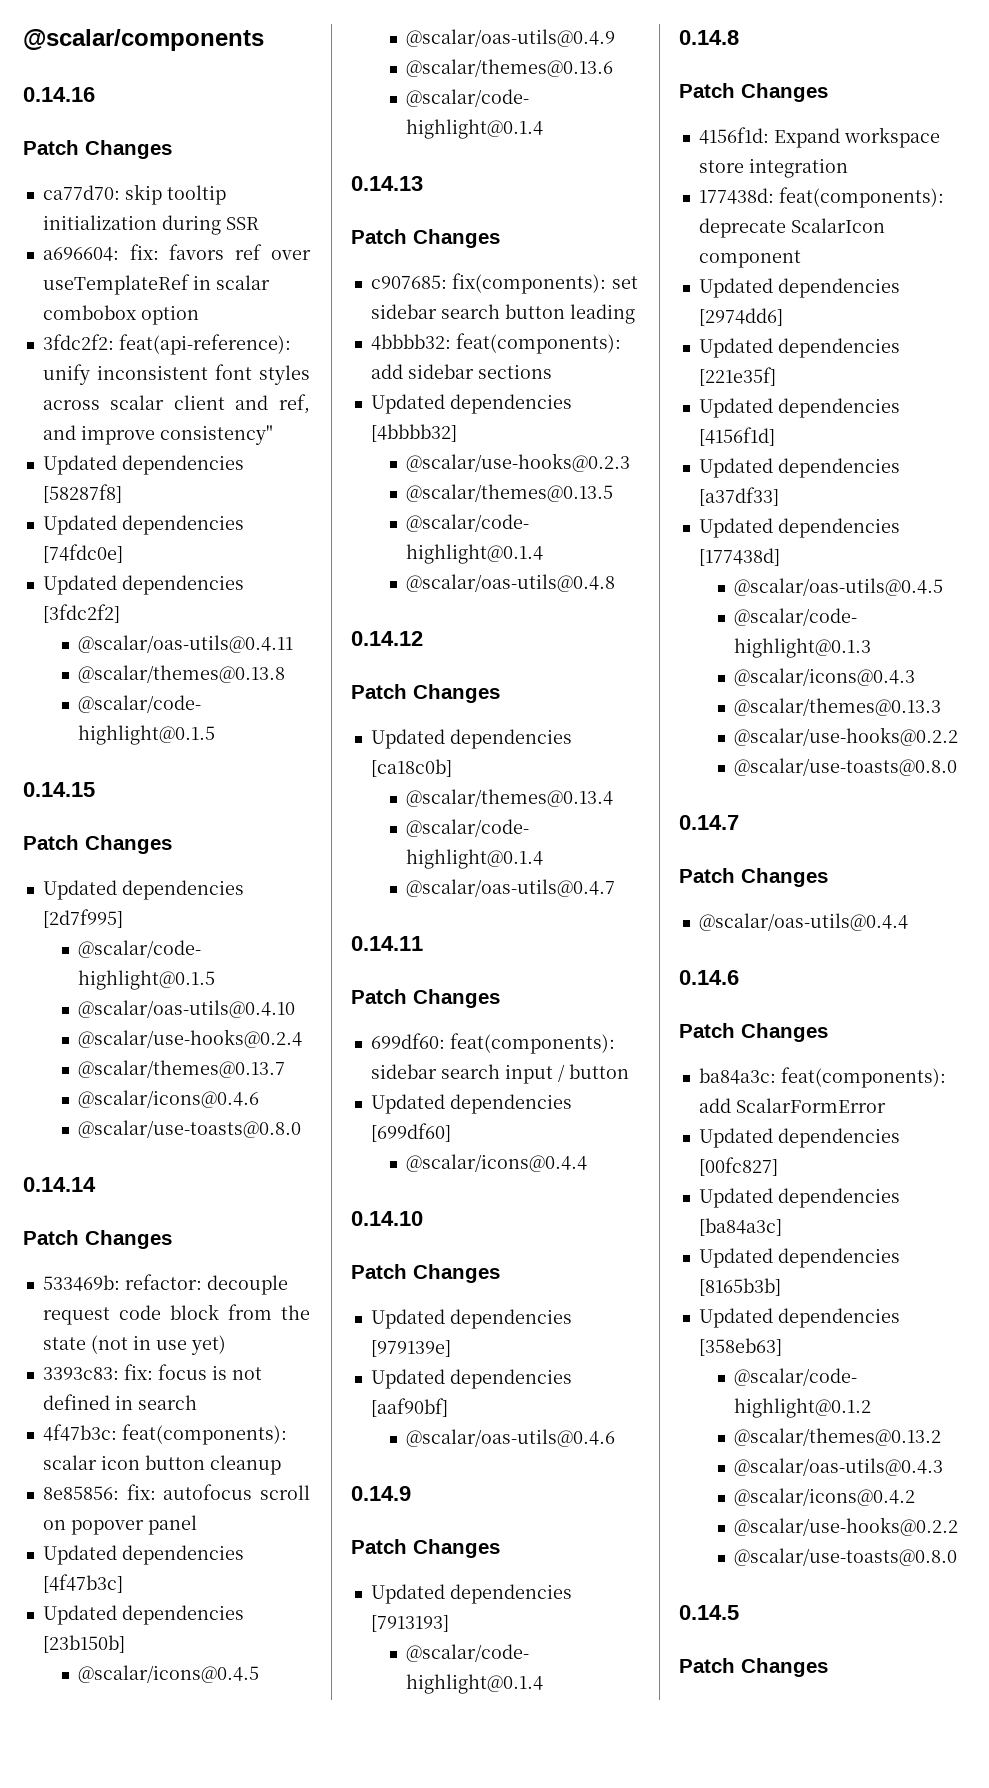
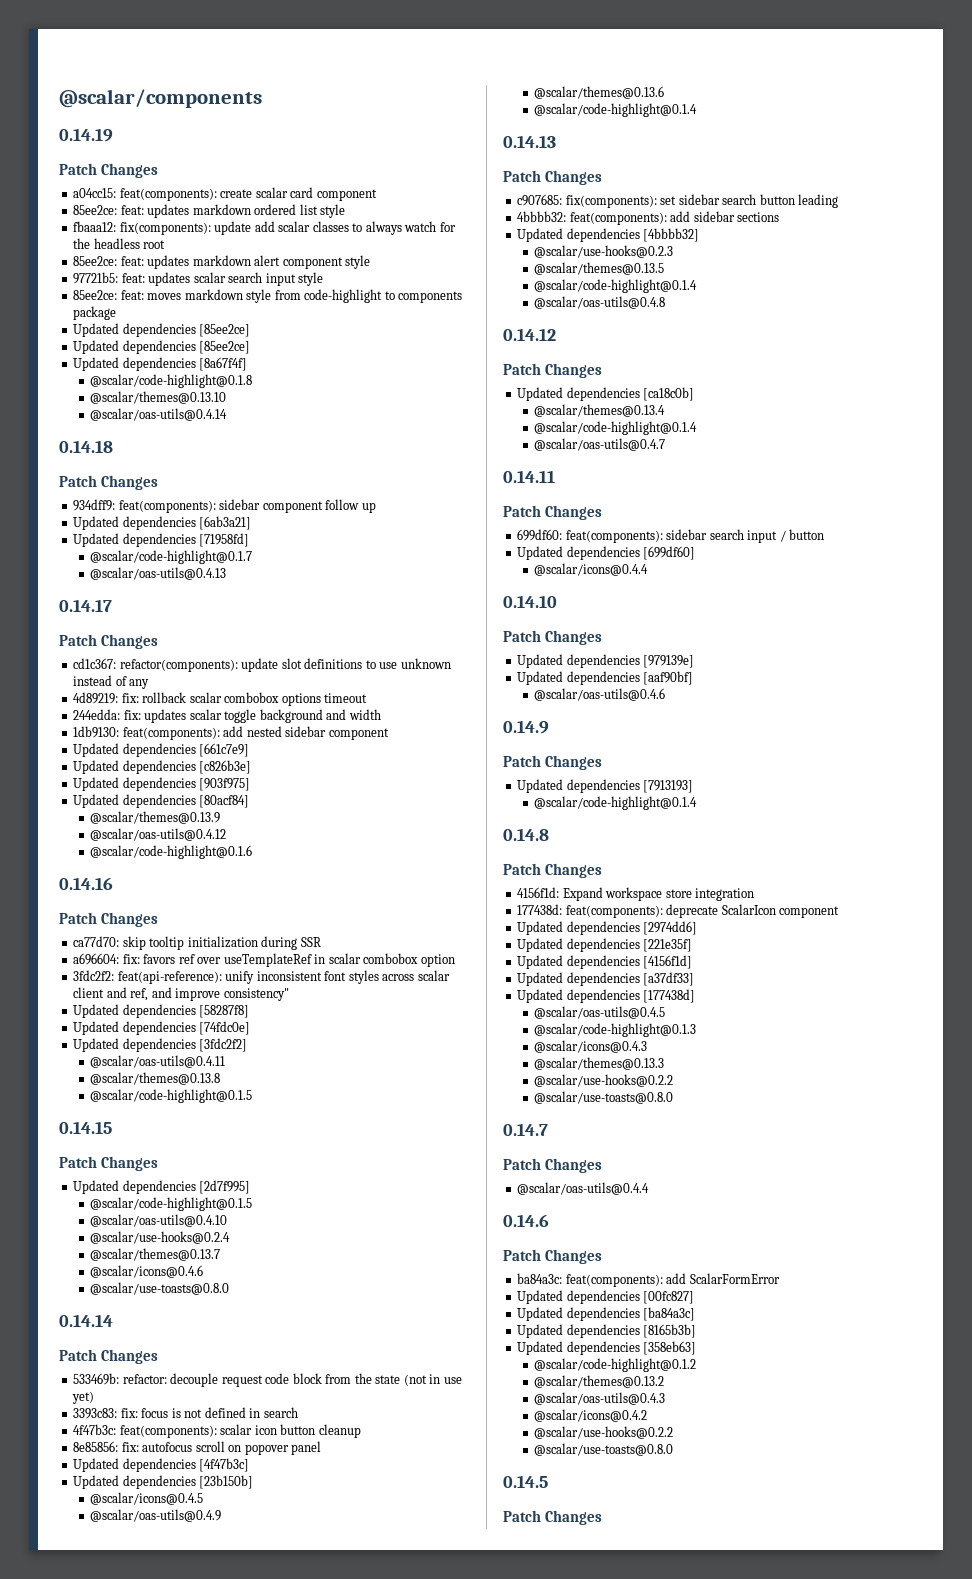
(264, 40) none -> [59,128,113,142] [59,163,159,178] [73,187,377,201] [73,204,346,218] [73,221,456,235] [73,238,166,249] [73,255,371,269] [73,272,324,286] [73,289,463,303] [73,306,117,320] [73,323,251,337] [73,340,251,354] [73,357,248,371] [90,374,253,388] [90,391,227,404] [90,408,228,421] [59,440,113,453] [59,475,159,490] [73,499,376,513] [73,516,252,530] [73,533,250,547] [90,550,253,564] [90,567,227,580] [59,599,112,612] [59,634,159,649] [73,658,451,672] [73,675,150,689] [73,692,368,706] [73,709,381,723] [73,726,389,740] [73,743,250,757] [73,760,252,774] [73,777,251,791] [73,794,250,808] [90,811,221,824] [90,828,227,841] [90,845,253,859] // 0.14.19 // Patch Changes // a04cc15: feat(components): create scalar card component // 85ee2ce: feat: updates markdown ordered list style // fbaaa12: fix(components): update add scalar classes to always watch for the headless root // 85ee2ce: feat: updates markdown alert component style // 97721b5: feat: updates scalar search input style // 85ee2ce: feat: moves markdown style from code-highlight to components package // Updated dependencies [85ee2ce] // Updated dependencies [85ee2ce] // Updated dependencies [8a67f4f] // @scalar/code-highlight@0.1.8 // @scalar/themes@0.13.10 // @scalar/oas-utils@0.4.14 // 0.14.18 // Patch Changes // 934dff9: feat(components): sidebar component follow up // Updated dependencies [6ab3a21] // Updated dependencies [71958fd] // @scalar/code-highlight@0.1.7 // @scalar/oas-utils@0.4.13 // 0.14.17 // Patch Changes // cd1c367: refactor(components): update slot definitions to use unknown instead of any // 4d89219: fix: rollback scalar combobox options timeout // 244edda: fix: updates scalar toggle background and width // 1db9130: feat(components): add nested sidebar component // Updated dependencies [661c7e9] // Updated dependencies [c826b3e] // Updated dependencies [903f975] // Updated dependencies [80acf84] // @scalar/themes@0.13.9 // @scalar/oas-utils@0.4.12 // @scalar/code-highlight@0.1.6

